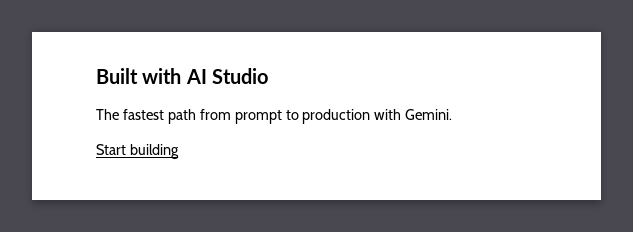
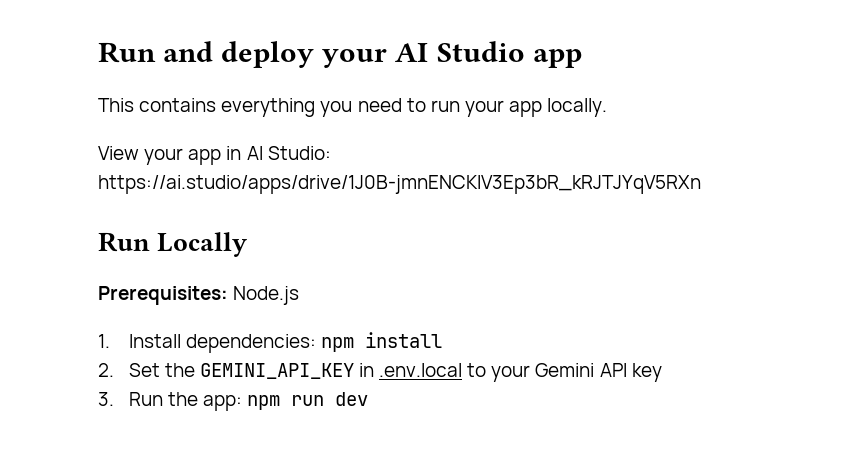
[96,68,269,84] [96,109,453,124] [96,144,179,159] Built with AI Studio // The fastest path from prompt to production with Gemini. // Start building -> [98,41,582,68] [98,98,608,117] [98,146,331,165] [98,175,701,194] [98,232,248,257] [98,286,300,305] [98,332,442,353] [98,363,662,382] [98,392,368,411] Run and deploy your AI Studio app // This contains everything you need to run your app locally. // View your app in AI Studio: https://ai.studio/apps/drive/1J0B-jmnENCKIV3Ep3bR_kRJTJYqV5RXn // Run Locally // Prerequisites: Node.js // 1. Install dependencies: npm install // 2. Set the GEMINI_API_KEY in .env.local to your Gemini API key // 3. Run the app: npm run dev

